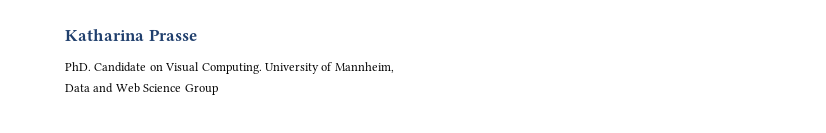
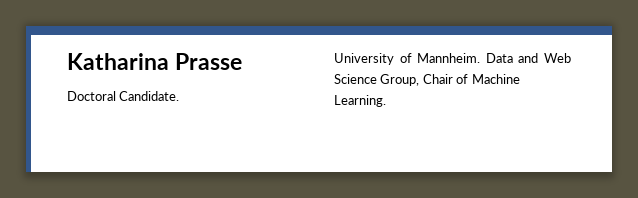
[65,62,262,74] PhD. Candidate on Visual Computing. -> [67,91,180,101] Doctoral Candidate. //
[334,62,394,73] Mannheim, // -> [417,53,481,63] Mannheim.
[184,84,218,95] Group -> [380,74,520,86] [334,95,386,107] Group, Chair of Machine Learning.

